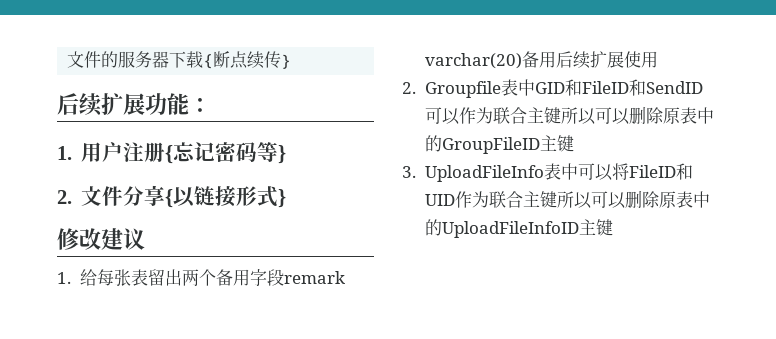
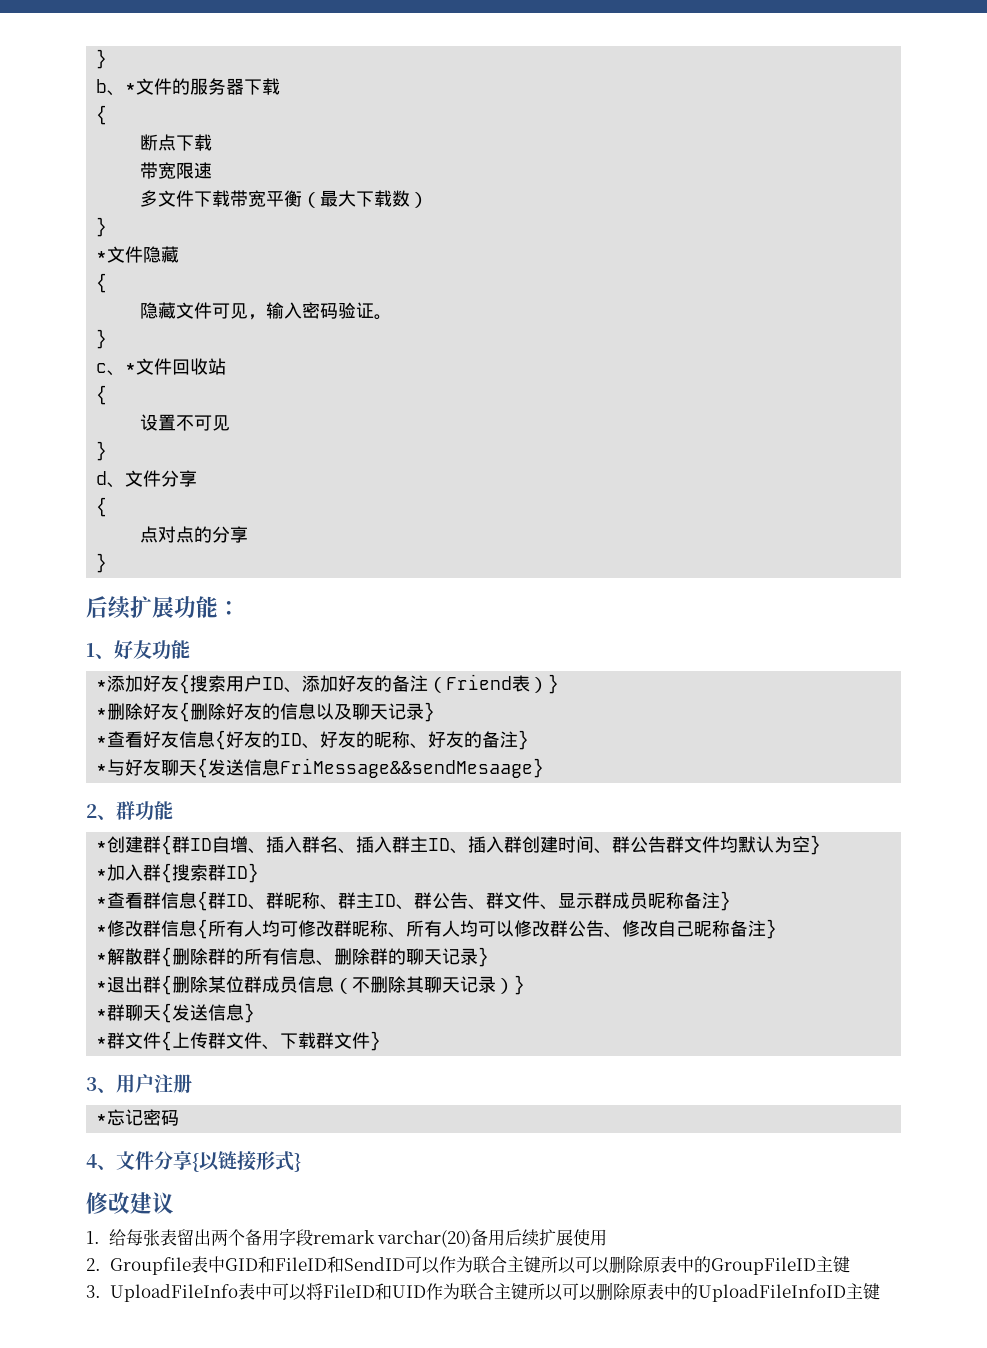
(67, 59) none -> [96,49,108,69] [96,79,137,96] } // b、*
[203,51,282,69] {断点续传 -> [96,105,108,125] [140,134,213,151] [140,162,213,179] [140,190,429,208] [96,217,108,237] [96,246,180,263] [96,273,108,293] [140,302,393,320] [96,329,108,349] [96,358,227,376] [96,385,108,405] [140,414,231,431] [96,441,108,461] [96,470,198,488] [96,497,108,517] [140,526,249,543] // { // 断点下载 // 带宽限速 // 多文件下载带宽平衡（最大下载数） // } // *文件隐藏 // { // 隐藏文件可见，输入密码验证。 // } // c、*文件回收站 // { // 设置不可见 // } // d、文件分享 // { // 点对点的分享 //
[57,146,72,160] 1. -> [86,640,190,659] [96,674,560,694] [96,702,436,722] [96,730,530,750] [96,758,545,778] [86,801,173,820] [96,835,822,855] [96,863,260,883] [96,891,732,911] [96,919,778,939] [96,947,490,967] [96,975,526,995] [96,1003,256,1023] [96,1031,382,1051] [86,1077,116,1093] 1、好友功能 // *添加好友{搜索用户ID、添加好友的备注（Friend表）} // *删除好友{删除好友的信息以及聊天记录} // *查看好友信息{好友的ID、好友的昵称、好友的备注} // *与好友聊天{发送信息FriMessage&&sendMesaage} // 2、群功能 // *创建群{群ID自增、插入群名、插入群主ID、插入群创建时间、群公告群文件均默认为空} // *加入群{搜索群ID} // *查看群信息{群ID、群昵称、群主ID、群公告、群文件、显示群成员昵称备注} // *修改群信息{所有人均可修改群昵称、所有人均可以修改群公告、修改自己昵称备注} // *解散群{删除群的所有信息、删除群的聊天记录} // *退出群{删除某位群成员信息（不删除其聊天记录）} // *群聊天{发送信息} // *群文件{上传群文件、下载群文件} // 3、
[164,145,173,164] { -> [96,1114,108,1124] // *
[256,142,286,164] [57,190,72,204] 等} // 2. -> [86,1154,116,1170] // 4、

